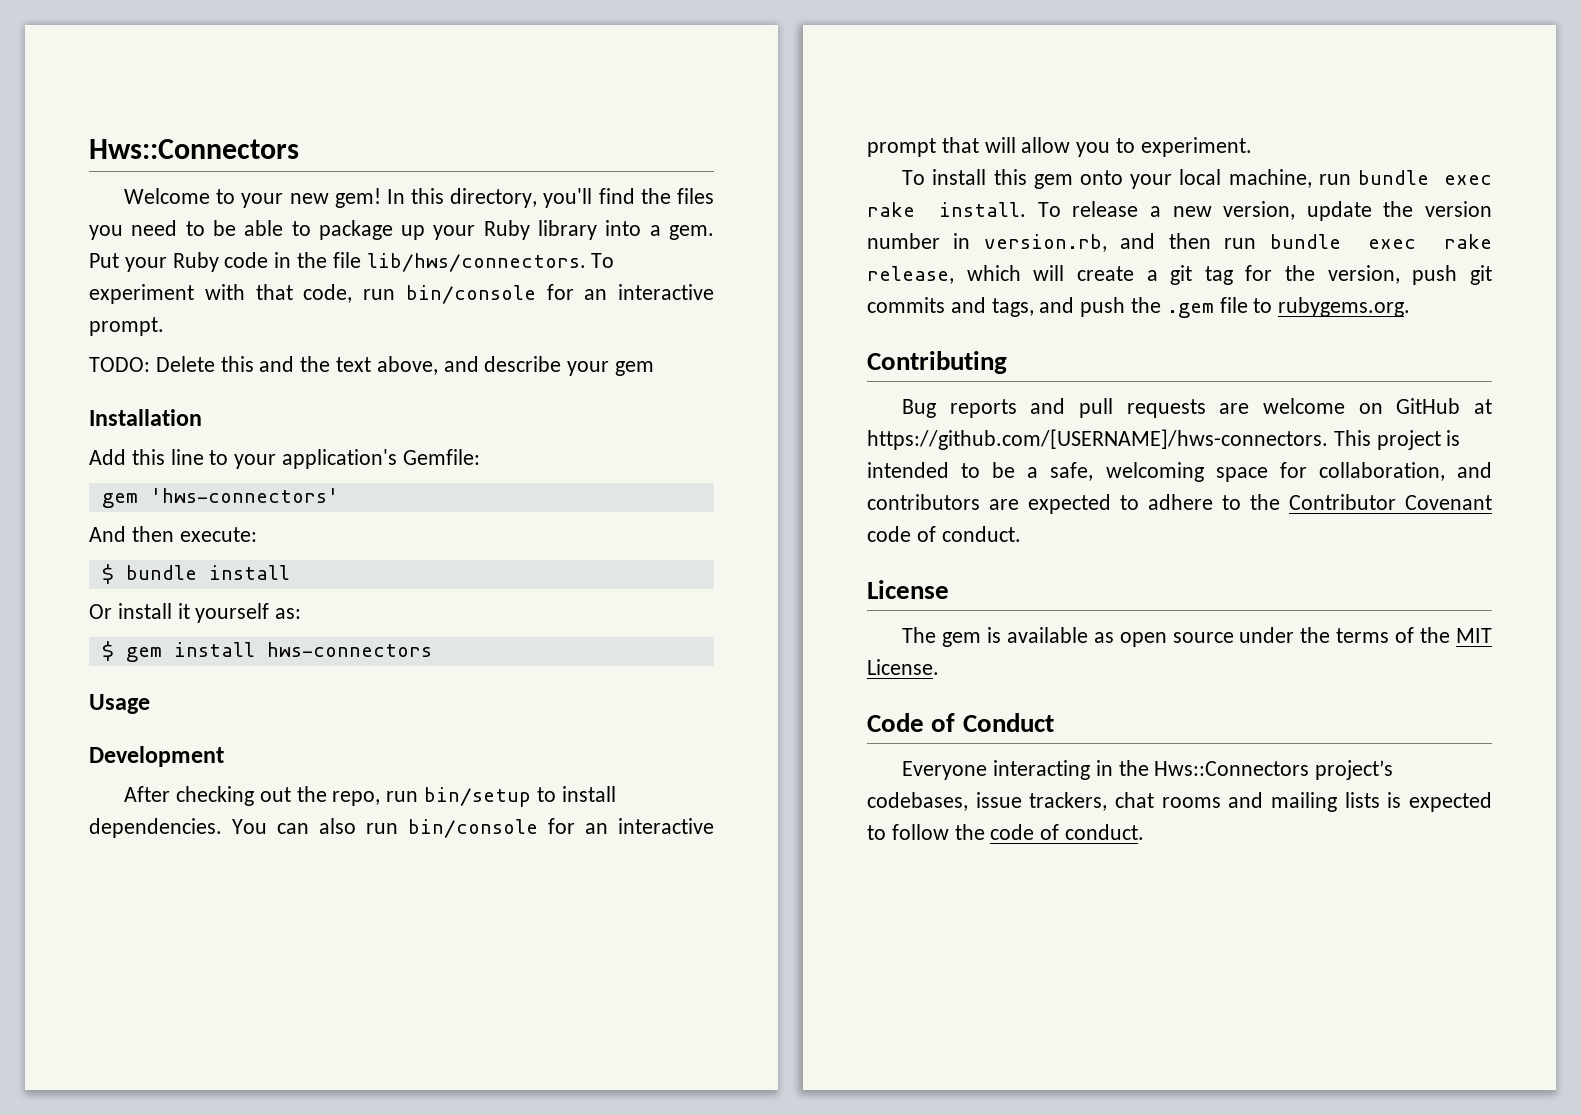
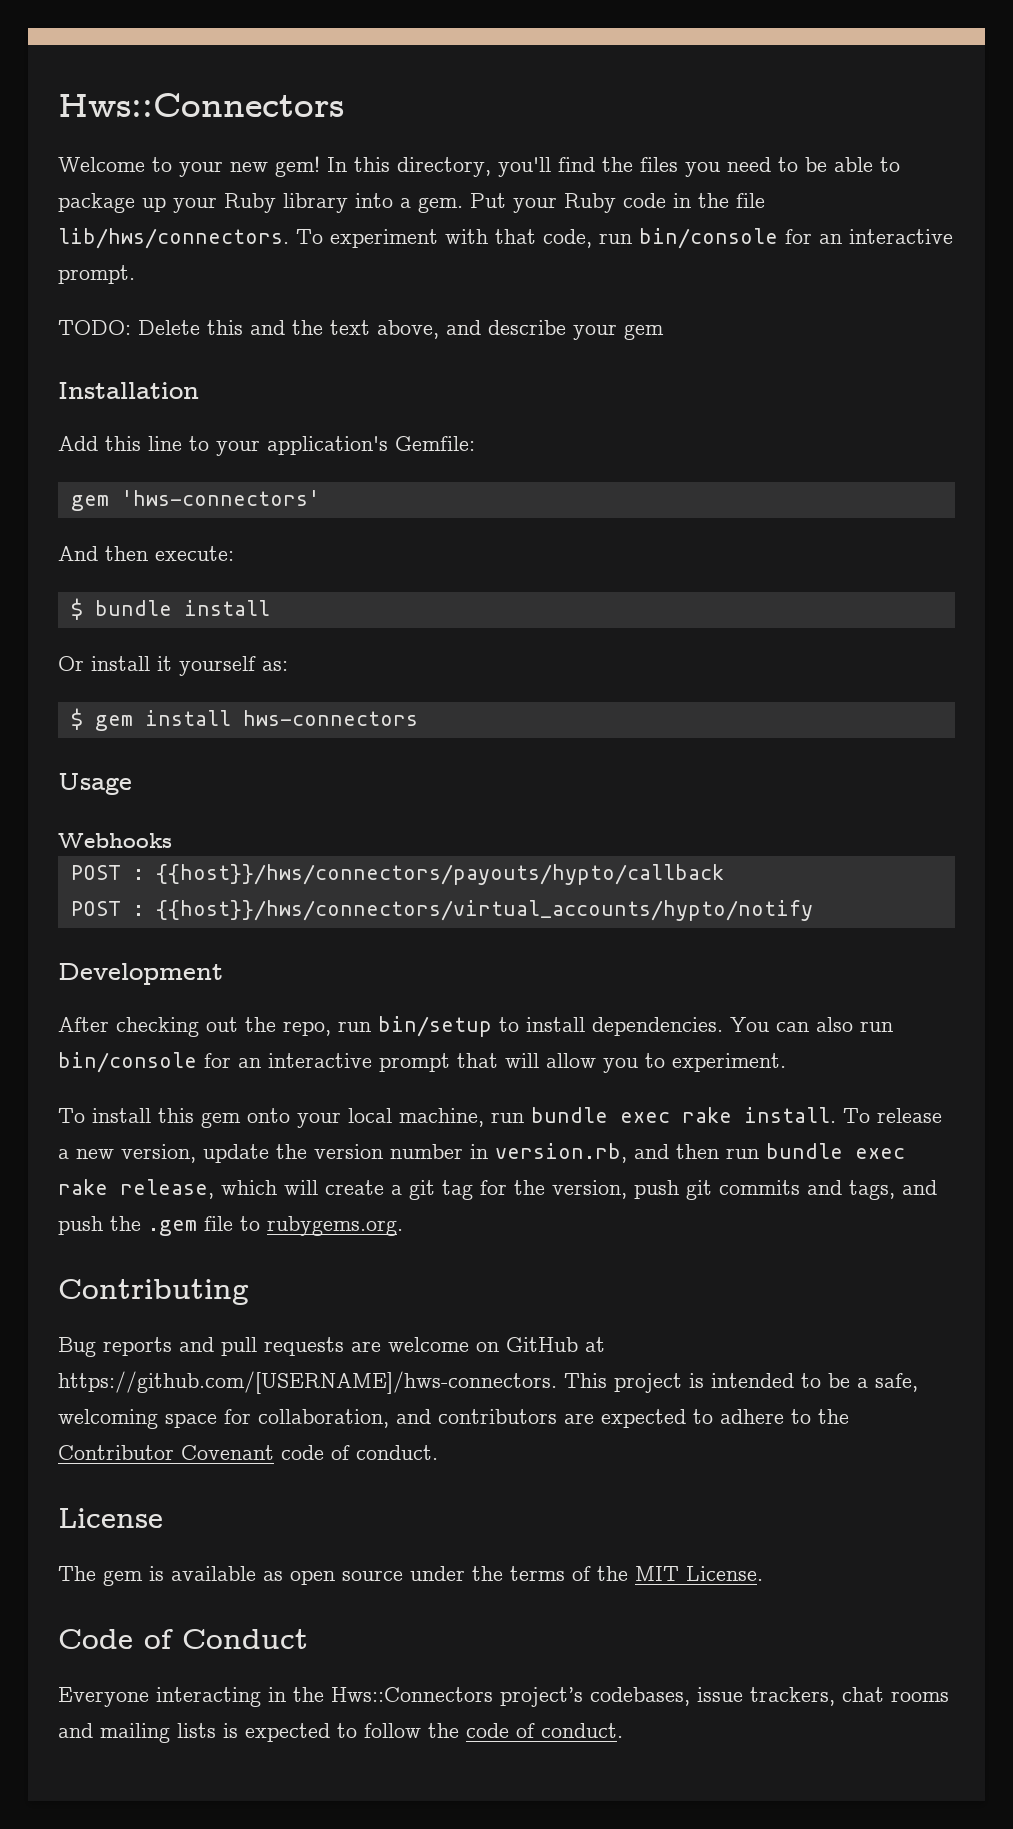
(150, 704) none -> [58,833,172,848] [70,864,724,885] [70,900,813,921] // Webhooks // POST : {{host}}/hws/connectors/payouts/hypto/callback // POST : {{host}}/hws/connectors/virtual_accounts/hypto/notify

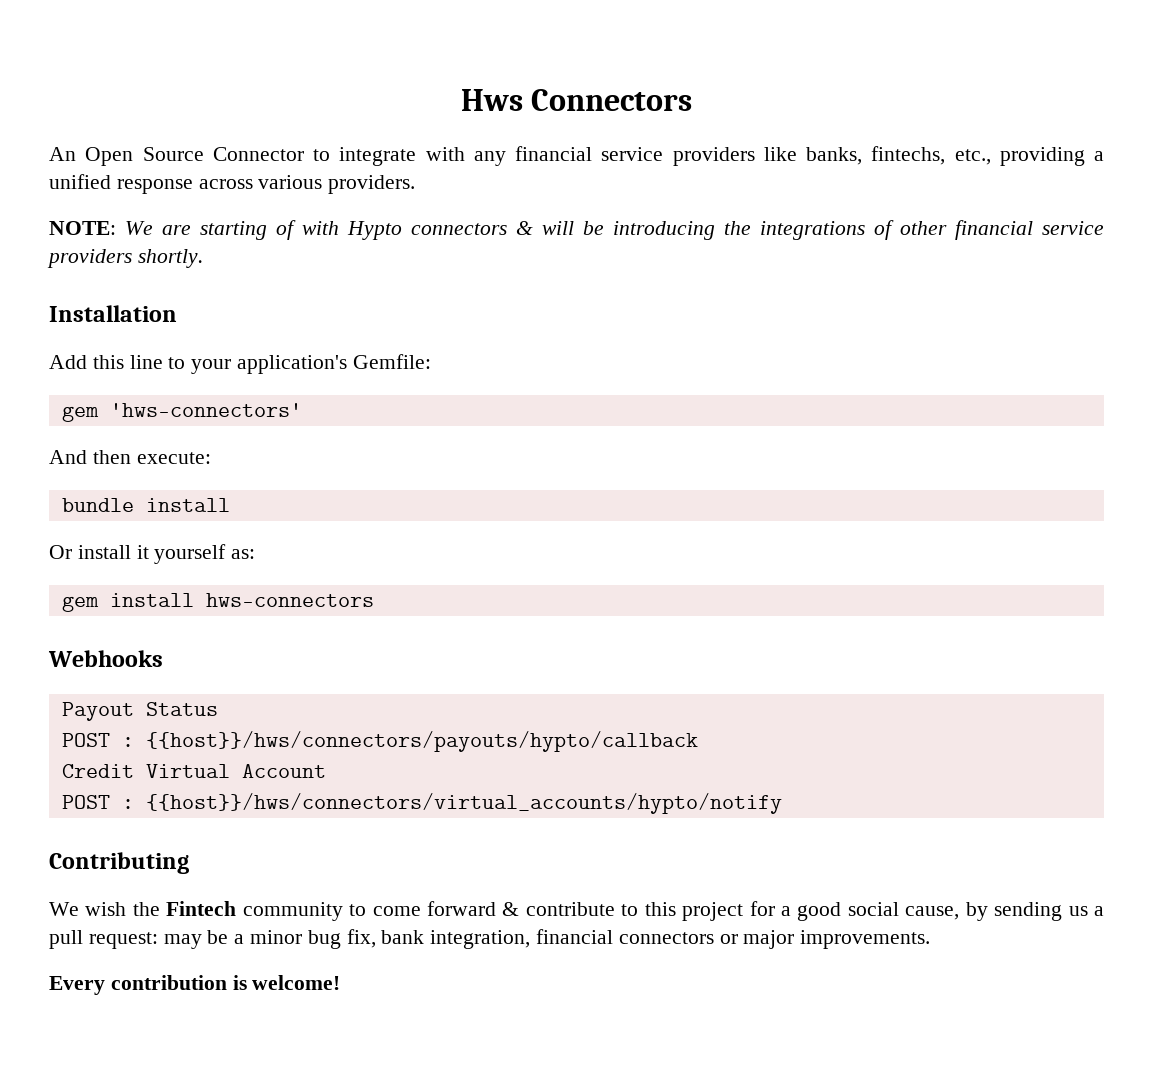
[58,93,344,117] [58,156,900,177] [58,193,765,213] [58,228,953,249] [58,265,135,284] [58,320,664,340] Hws::Connectors // Welcome to your new gem! In this directory, you'll find the files you need to be able to package up your Ruby library into a gem. Put your Ruby code in the file lib/hws/connectors. To experiment with that code, run bin/console for an interactive prompt. // TODO: Delete this and the text above, and describe your gem -> [460,89,693,111] [49,146,1104,166] [49,174,416,194] [49,220,1104,240] [47,249,203,268] Hws Connectors // An Open Source Connector to integrate with any financial service providers like banks, fintechs, etc., providing a unified response across various providers. // NOTE: We are starting of with Hypto connectors & will be introducing the integrations of other financial service providers shortly.
[70,598,83,620] $ -> (211, 458) none
[70,708,83,730] $ -> (256, 554) none
[58,773,132,795] [58,833,172,848] Usage // Webhooks -> [48,650,163,667] [61,702,218,721] Webhooks // Payout Status
(724, 874) none -> [61,764,326,778] // Credit Virtual Account
[58,963,223,985] [58,1016,893,1037] [58,1052,786,1073] [58,1107,942,1128] [58,1143,905,1163] [58,1179,937,1200] [58,1216,403,1236] [58,1279,249,1305] [58,1337,605,1357] [58,1371,918,1394] [58,1409,849,1429] [58,1445,438,1460] [58,1508,163,1528] [58,1566,763,1586] [58,1629,308,1649] [58,1687,949,1707] [58,1723,623,1743] Development // After checking out the repo, run bin/setup to install dependencies. You can also run bin/console for an interactive prompt that will allow you to experiment. // To install this gem onto your local machine, run bundle exec rake install. To release a new version, update the version number in version.rb, and then run bundle exec rake release, which will create a git tag for the version, push git commits and tags, and push the .gem file to rubygems.org. // Contributing // Bug reports and pull requests are welcome on GitHub at https://github.com/[USERNAME]/hws-connectors. This project is intended to be a safe, welcoming space for collaboration, and contributors are expected to adhere to the Contributor Covenant code of conduct. // License // The gem is available as open source under the terms of the MIT License. // Code of Conduct // Everyone interacting in the Hws::Connectors project’s codebases, issue trackers, chat rooms and mailing lists is expected to follow the code of conduct. -> [49,852,189,874] [49,901,1105,921] [49,929,931,949] [49,975,341,995] Contributing // We wish the Fintech community to come forward & contribute to this project for a good social cause, by sending us a pull request: may be a minor bug fix, bank integration, financial connectors or major improvements. // Every contribution is welcome!

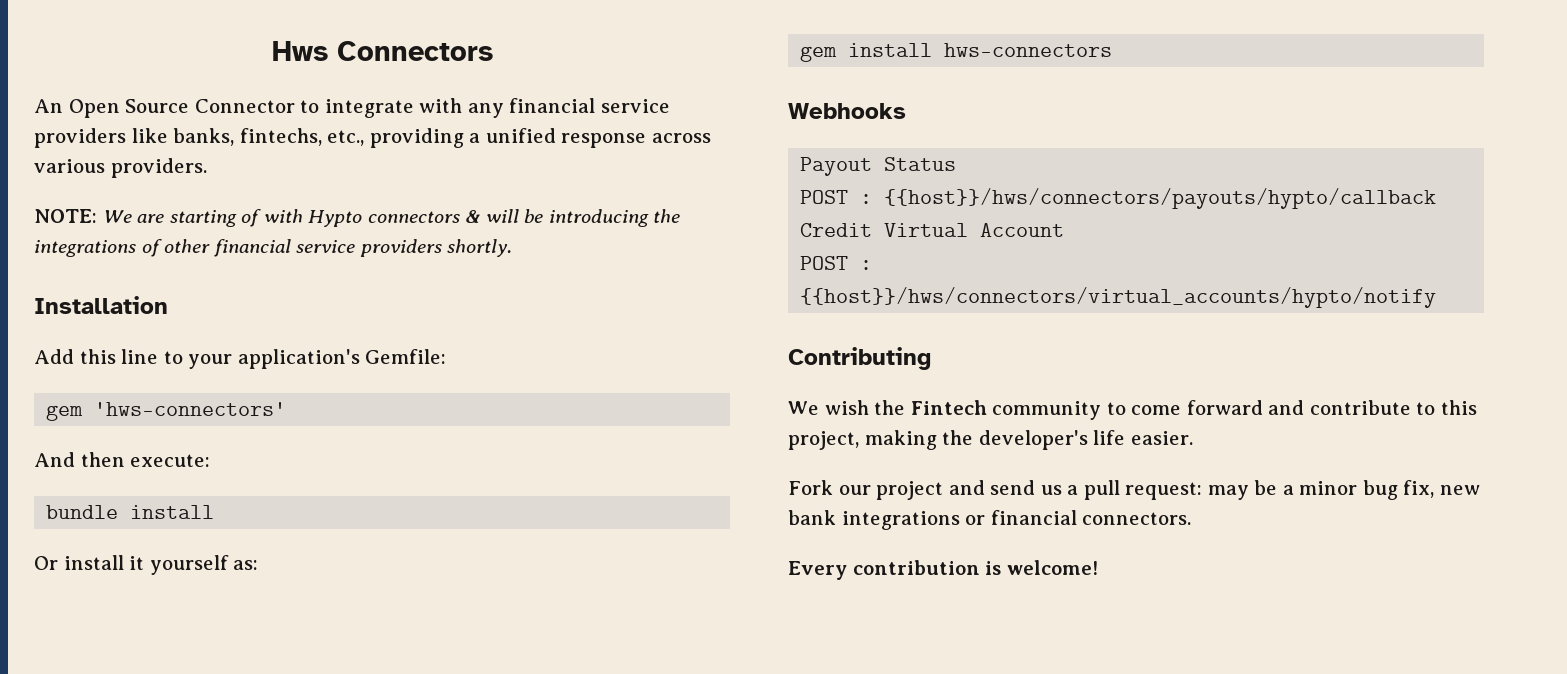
[502,902,520,916] & -> [1268,400,1305,415] and
[682,901,1063,921] project for a good social cause, by sending -> [788,430,1193,450] [788,480,1036,500] project, making the developer's life easier. // Fork our project and send
[381,929,931,949] bank integration, financial connectors or major improvements. -> [1440,485,1481,495] [788,510,1192,530] new bank integrations or financial connectors.

